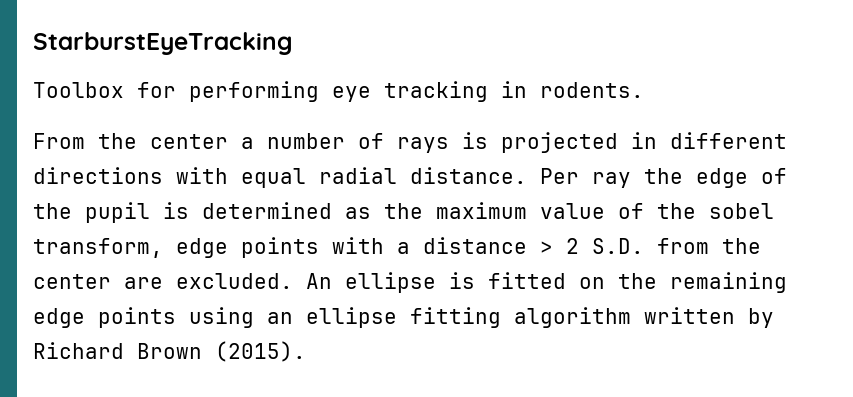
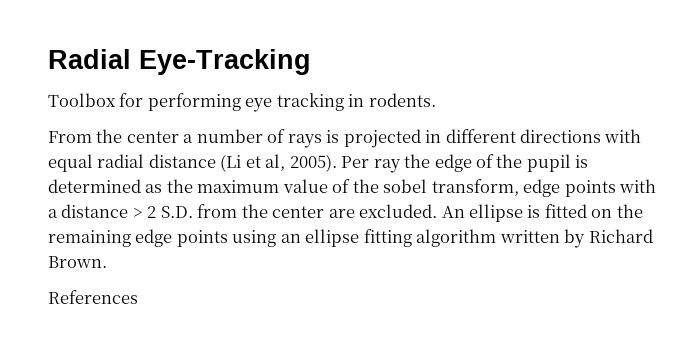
[33,32,293,55] StarburstEyeTracking -> [48,49,311,75] Radial Eye-Tracking
[410,167,527,184] distance. -> [148,154,337,172] distance (Li et al, 2005).
[137,341,306,362] Brown (2015). -> [48,256,107,268] [48,290,138,304] Brown. // References

